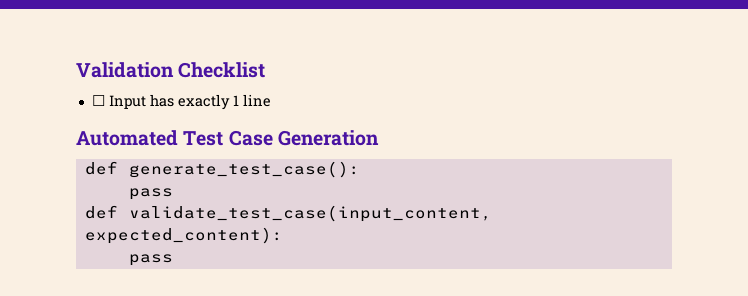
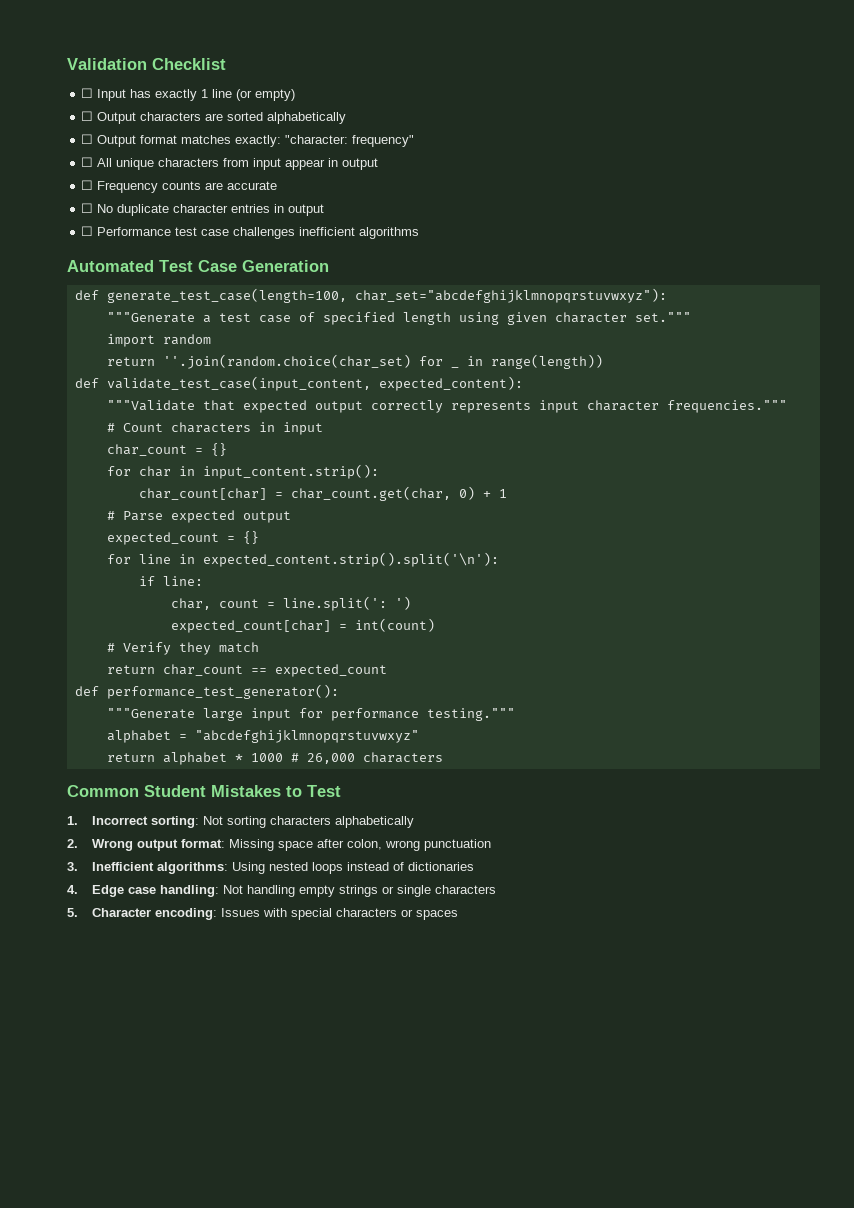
(271, 100) none -> [236,89,296,101] [81,111,347,124] [81,134,415,147] [81,157,379,170] [81,180,278,193] [81,203,325,216] [81,226,420,239] (or empty) // ☐ Output characters are sorted alphabetically // ☐ Output format matches exactly: "character: frequency" // ☐ All unique characters from input appear in output // ☐ Frequency counts are accurate // ☐ No duplicate character entries in output // ☐ Performance test case challenges inefficient algorithms
[128,161,360,178] [128,188,173,200] [84,205,492,222] [84,227,283,244] [128,254,173,266] generate_test_case(): // pass // def validate_test_case(input_content, expected_content): // pass -> [106,288,667,303] [106,312,691,325] [106,334,211,347] [106,354,443,369] [450,366,459,368] [466,354,603,369] [74,376,523,391] [106,400,787,413] [106,422,323,435] [106,443,227,456] [106,464,379,479] [138,486,507,501] [106,510,291,523] [106,531,259,545] [106,552,499,567] [138,576,203,586] [170,596,411,611] [170,618,435,633] [106,642,259,655] [106,664,387,677] [74,684,339,699] [106,708,515,721] [106,730,419,743] [106,752,443,765] [67,785,341,797] [67,816,415,828] [67,839,492,851] [67,862,475,874] [67,885,497,897] [67,908,459,920] generate_test_case(length=100, char_set="abcdefghijklmnopqrstuvwxyz"): // """Generate a test case of specified length using given character set.""" // import random // return ''.join(random.choice(char_set) for _ in range(length)) // def validate_test_case(input_content, expected_content): // """Validate that expected output correctly represents input character frequencies.""" // # Count characters in input // char_count = {} // for char in input_content.strip(): // char_count[char] = char_count.get(char, 0) + 1 // # Parse expected output // expected_count = {} // for line in expected_content.strip().split('\n'): // if line: // char, count = line.split(': ') // expected_count[char] = int(count) // # Verify they match // return char_count == expected_count // def performance_test_generator(): // """Generate large input for performance testing.""" // alphabet = "abcdefghijklmnopqrstuvwxyz" // return alphabet * 1000 # 26,000 characters // Common Student Mistakes to Test // 1. Incorrect sorting: Not sorting characters alphabetically // 2. Wrong output format: Missing space after colon, wrong punctuation // 3. Inefficient algorithms: Using nested loops instead of dictionaries // 4. Edge case handling: Not handling empty strings or single characters // 5. Character encoding: Issues with special characters or spaces

